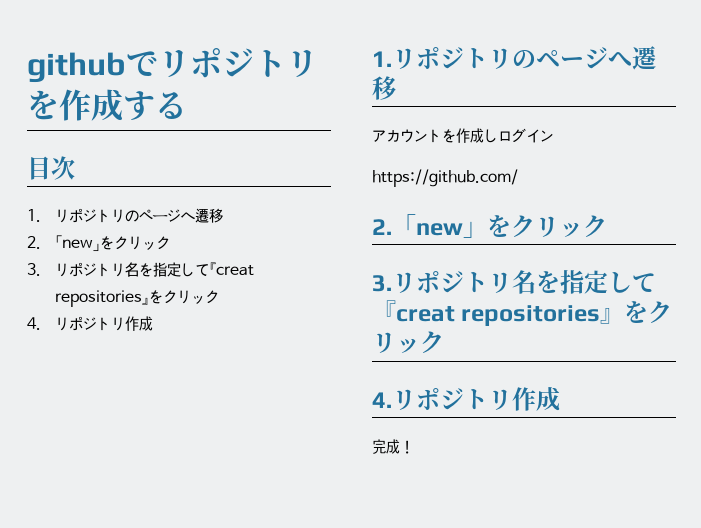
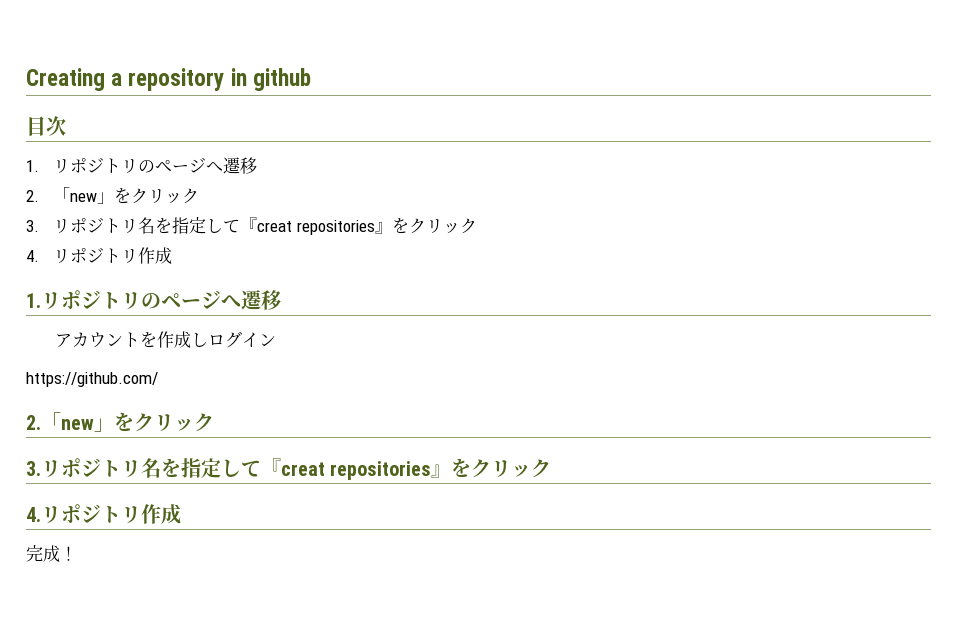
[27,48,318,83] [27,89,187,121] githubでリポジトリを作成する -> [26,68,311,91] Creating a repository in github

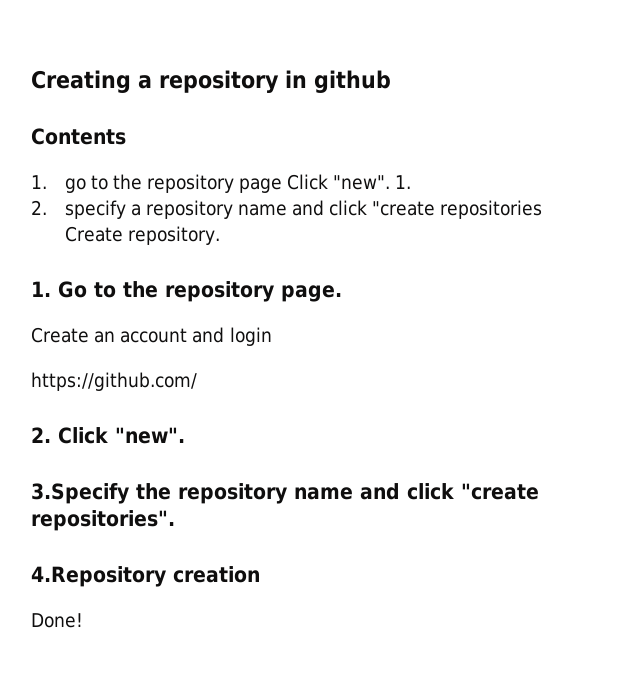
[26,116,66,136] [26,157,258,174] [26,187,200,204] [26,217,478,235] [26,247,173,264] [26,290,281,310] [55,331,277,348] [26,372,158,387] [26,412,214,432] [26,458,552,480] [26,504,181,524] [26,545,77,562] 目次 // 1.リポジトリのページへ遷移 // 2.「new」をクリック // 3.リポジトリ名を指定して『creat repositories』をクリック // 4.リポジトリ作成 // 1.リポジトリのページへ遷移 // アカウントを作成しログイン // https://github.com/ // 2.「new」をクリック // 3.リポジトリ名を指定して『creat repositories』をクリック // 4.リポジトリ作成 // 完成！ -> [31,128,126,145] [31,174,412,193] [31,200,543,219] [64,226,220,245] [31,281,342,302] [31,327,272,346] [31,372,197,391] [31,427,185,444] [31,483,539,504] [31,510,175,531] [31,566,260,587] [31,613,83,628] Contents // 1. go to the repository page Click "new". 1. // 2. specify a repository name and click "create repositories Create repository. // 1. Go to the repository page. // Create an account and login // https://github.com/ // 2. Click "new". // 3.Specify the repository name and click "create repositories". // 4.Repository creation // Done!

